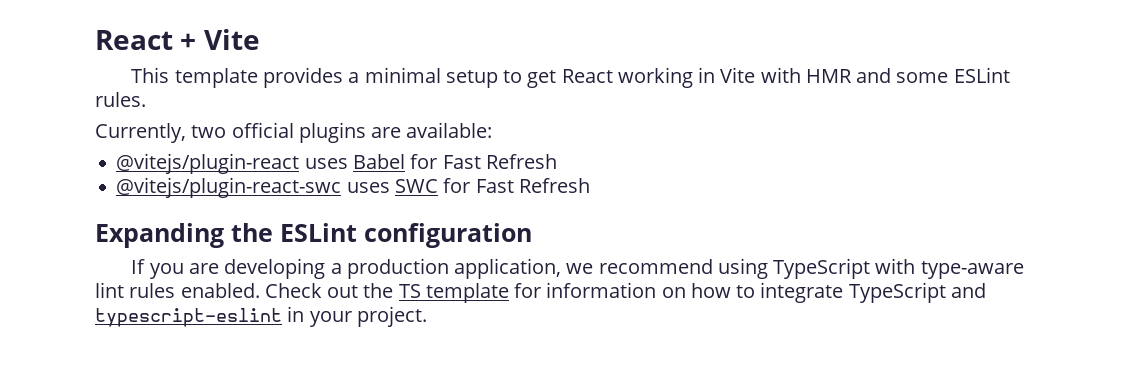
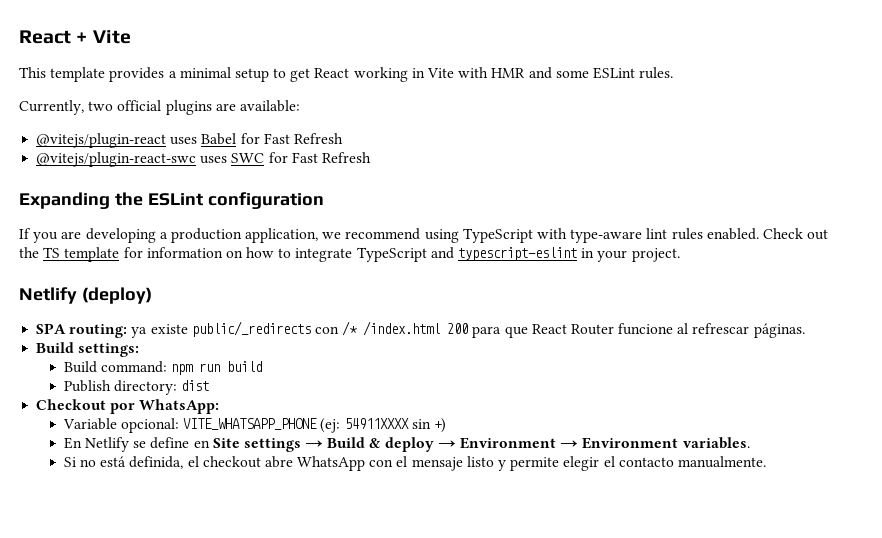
(427, 316) none -> [19,287,152,304] [36,321,805,338] [36,342,140,357] [63,361,263,375] [63,380,210,395] [36,399,220,414] [62,418,446,433] [63,437,750,452] [63,456,766,471] // Netlify (deploy) // SPA routing: ya existe public/_redirects con /* /index.html 200 para que React Router funcione al refrescar páginas. // Build settings: // Build command: npm run build // Publish directory: dist // Checkout por WhatsApp: // Variable opcional: VITE_WHATSAPP_PHONE (ej: 54911XXXX sin +) // En Netlify se define en Site settings → Build & deploy → Environment → Environment variables. // Si no está definida, el checkout abre WhatsApp con el mensaje listo y permite elegir el contacto manualmente.

